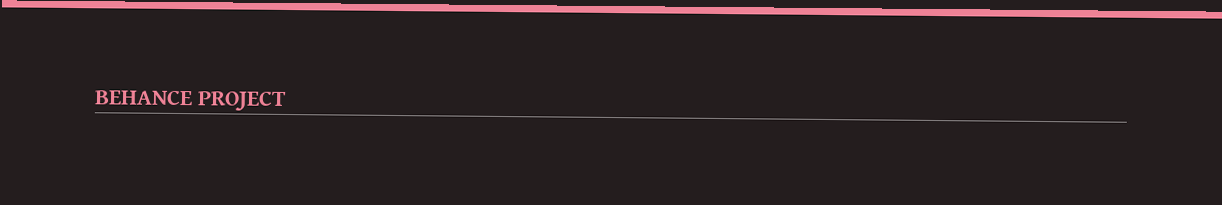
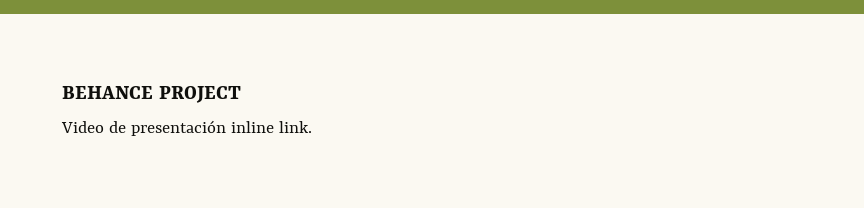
(288, 101) none -> [61,120,312,136] // Video de presentación inline link.

